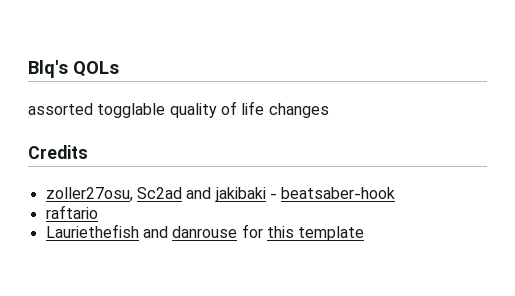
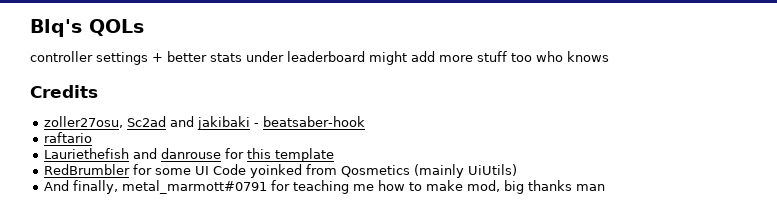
[28,101,329,118] assorted togglable quality of life changes -> [30,51,609,65] controller settings + better stats under leaderboard might add more stuff too who knows
(365, 233) none -> [44,164,518,178] [44,180,606,194] // RedBrumbler for some UI Code yoinked from Qosmetics (mainly UiUtils) // And finally, metal_marmott#0791 for teaching me how to make mod, big thanks man

